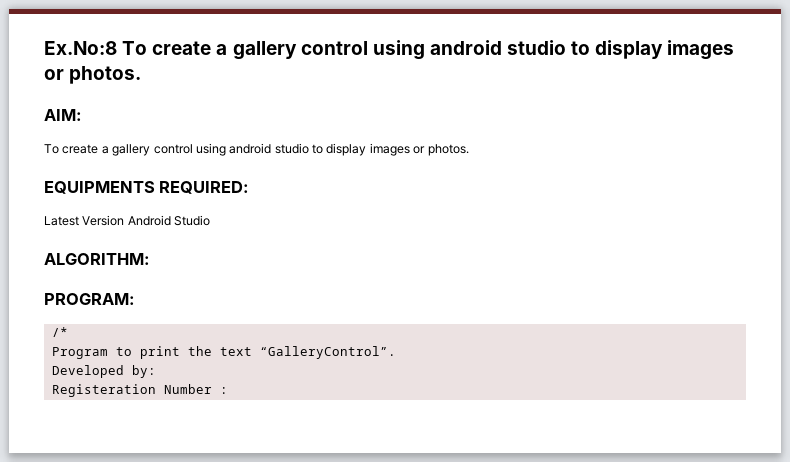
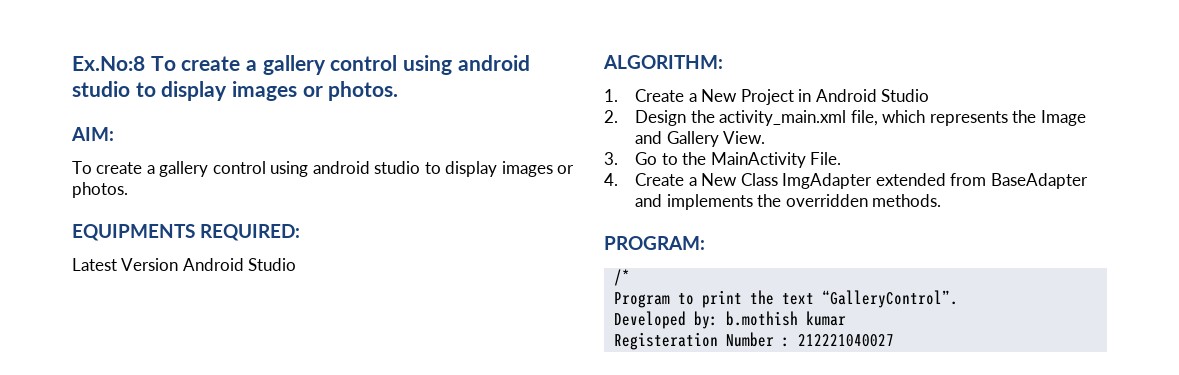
(150, 259) none -> [604,89,930,105] [604,110,1086,126] [635,131,766,147] [604,152,842,168] [604,173,1088,189] [635,194,942,210] // 1. Create a New Project in Android Studio // 2. Design the activity_main.xml file, which represents the Image and Gallery View. // 3. Go to the MainActivity File. // 4. Create a New Class ImgAdapter extended from BaseAdapter and implements the overridden methods.
(156, 371) none -> [725,311,846,326] b.mothish kumar
(228, 390) none -> [797,334,894,347] 212221040027

